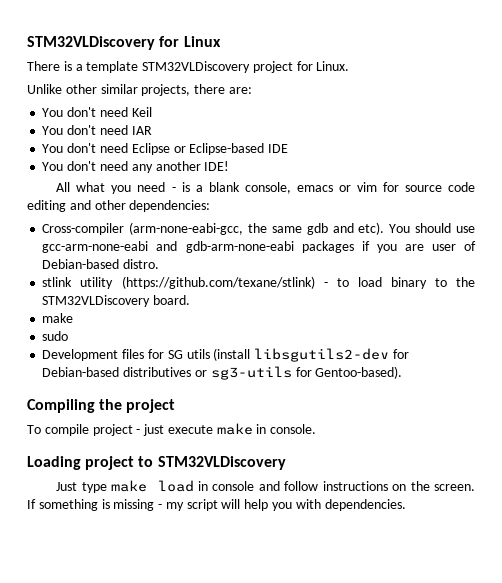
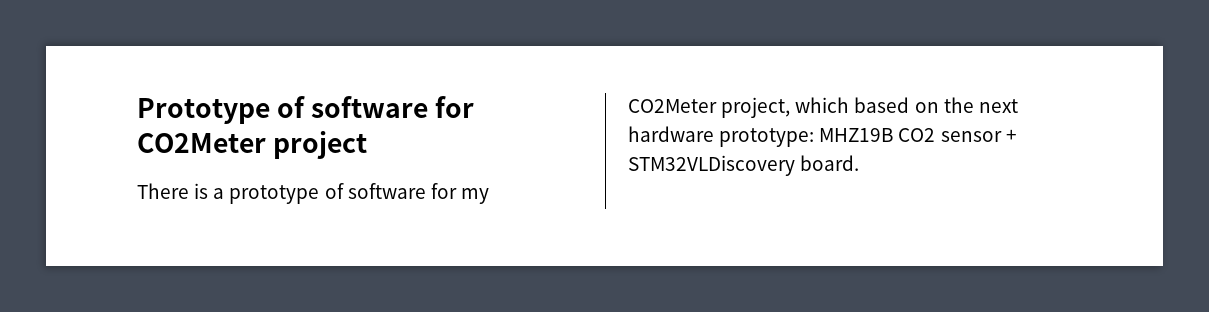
[27,36,221,50] [27,61,350,73] [27,84,252,96] [42,107,152,117] [42,125,152,135] [42,143,289,155] [42,161,230,173] [56,182,475,194] [27,200,211,212] [42,222,475,235] [42,241,476,253] [42,259,160,269] [42,276,475,289] [42,295,191,307] [42,313,74,323] [42,331,69,341] [42,348,409,362] [42,366,403,380] [27,399,176,413] [27,423,317,436] [27,456,286,470] [56,480,475,493] [27,499,406,511] STM32VLDiscovery for Linux // There is a template STM32VLDiscovery project for Linux. // Unlike other similar projects, there are: // You don't need Keil // You don't need IAR // You don't need Eclipse or Eclipse-based IDE // You don't need any another IDE! // All what you need - is a blank console, emacs or vim for source code editing and other dependencies: // Cross-compiler (arm-none-eabi-gcc, the same gdb and etc). You should use gcc-arm-none-eabi and gdb-arm-none-eabi packages if you are user of Debian-based distro. // stlink utility (https://github.com/texane/stlink) - to load binary to the STM32VLDiscovery board. // make // sudo // Development files for SG utils (install libsgutils2-dev for Debian-based distributives or sg3-utils for Gentoo-based). // Compiling the project // To compile project - just execute make in console. // Loading project to STM32VLDiscovery // Just type make load in console and follow instructions on the screen. If something is missing - my script will help you with dependencies. -> [137,96,475,124] [137,131,368,159] [137,183,489,204] [628,97,1018,118] [628,126,1017,147] [628,155,860,176] Prototype of software for CO2Meter project // There is a prototype of software for my CO2Meter project, which based on the next hardware prototype: MHZ19B CO2 sensor + STM32VLDiscovery board.

